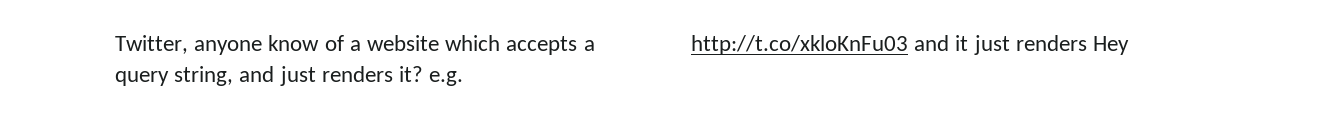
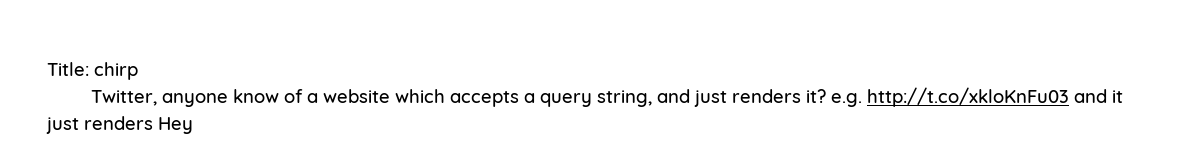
(115, 44) none -> [47,62,138,80] Title: chirp //

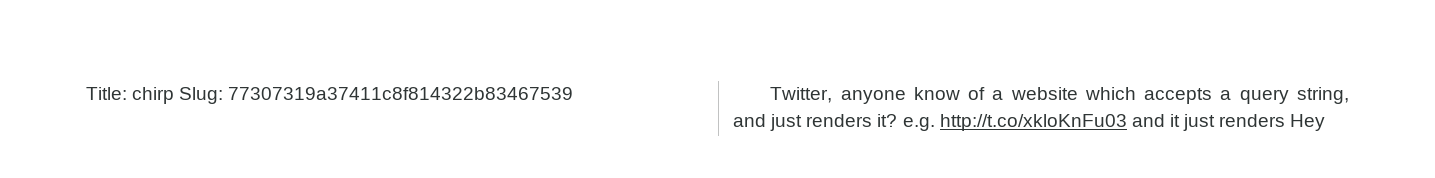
(138, 71) none -> [179,87,574,104] Slug: 77307319a37411c8f814322b83467539

